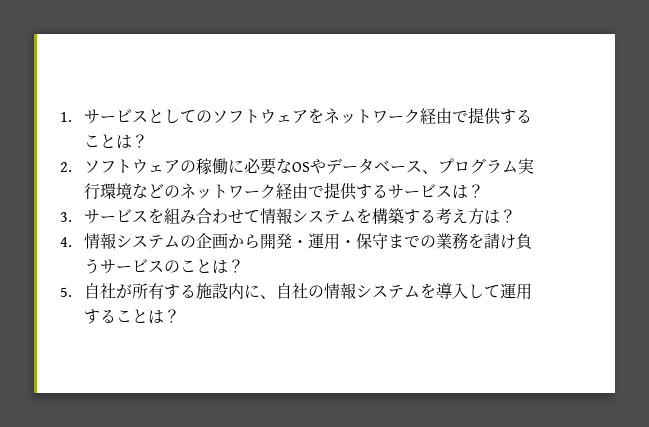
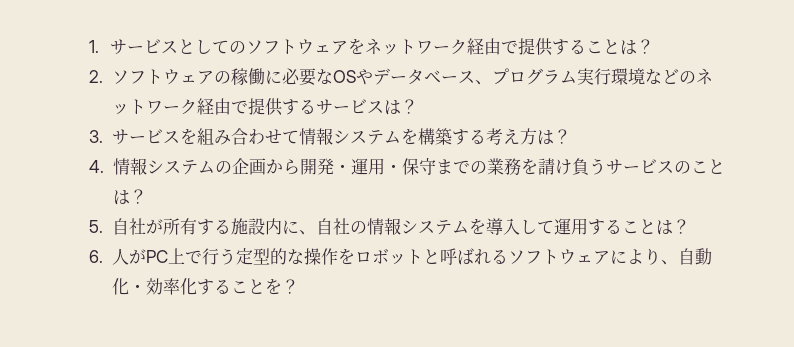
(181, 316) none -> [89,248,712,265] [111,278,299,295] // 6.人がPC上で行う定型的な操作をロボットと呼ばれるソフトウェアにより、自動化・効率化することを？

